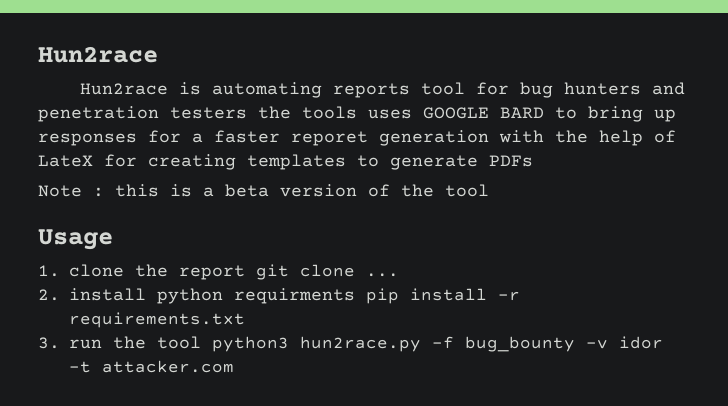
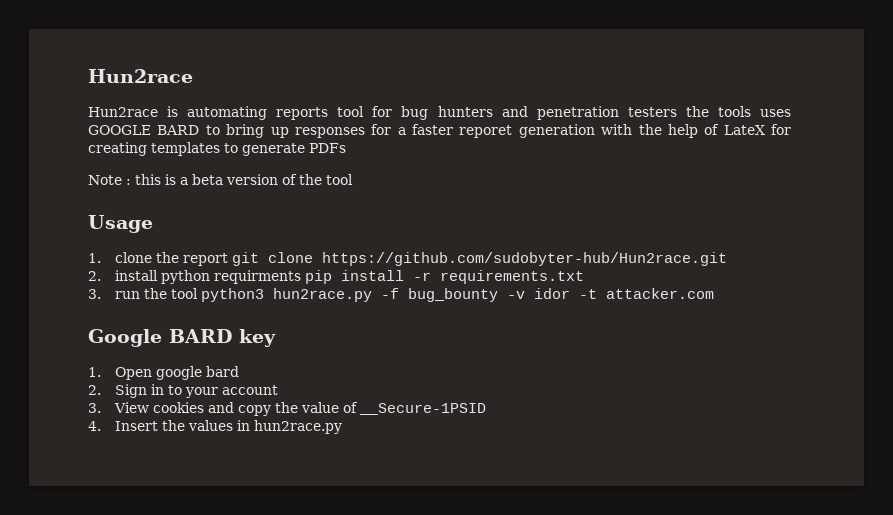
[366,273,399,277] ... -> [321,252,727,266] https://github.com/sudobyter-hub/Hun2race.git
(234, 366) none -> [88,329,276,347] [88,366,239,380] [88,384,278,398] [88,402,486,416] [88,420,342,434] // Google BARD key // 1. Open google bard // 2. Sign in to your account // 3. View cookies and copy the value of __Secure-1PSID // 4. Insert the values in hun2race.py

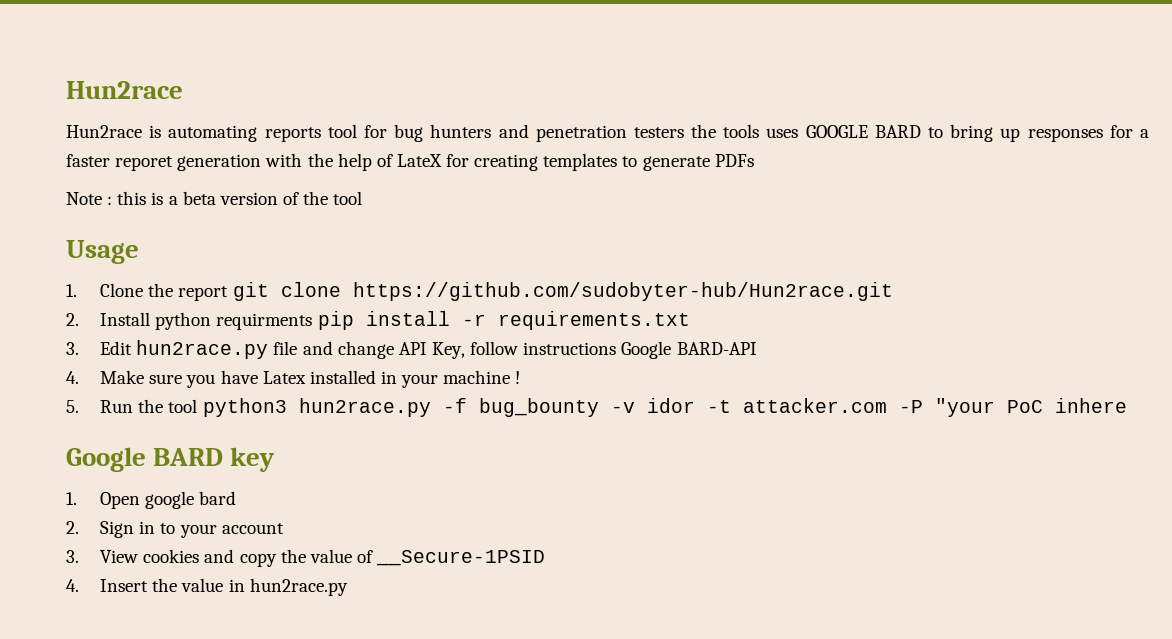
[114,252,152,263] clone -> [100,283,144,297] Clone
[114,270,158,281] install -> [100,312,151,326] Install
[114,291,140,299] run -> [100,340,757,359] [66,370,521,388] [66,400,134,413] Edit hun2race.py file and change API Key, follow instructions Google BARD-API // 4. Make sure you have Latex installed in your machine ! // 5. Run
(714, 293) none -> [898,398,1127,417] -P "your PoC inhere
[187,420,233,431] values -> [181,578,224,592] value

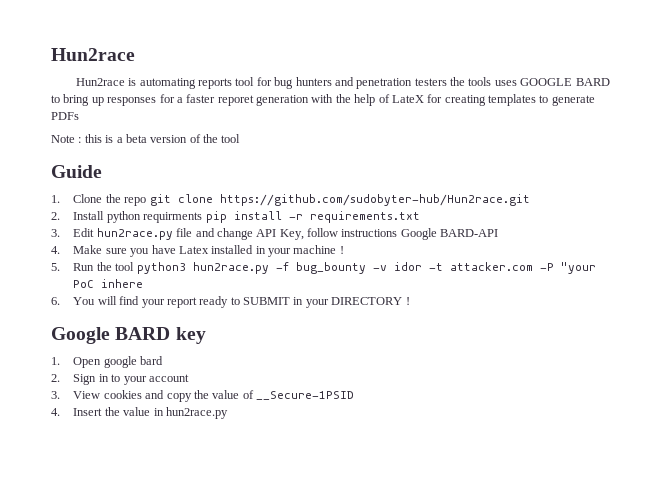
[66,240,139,264] Usage -> [51,165,102,178] Guide
[178,286,229,301] report -> [124,197,147,206] repo
(1127, 405) none -> [51,296,410,308] // 6. You will find your report ready to SUBMIT in your DIRECTORY !

